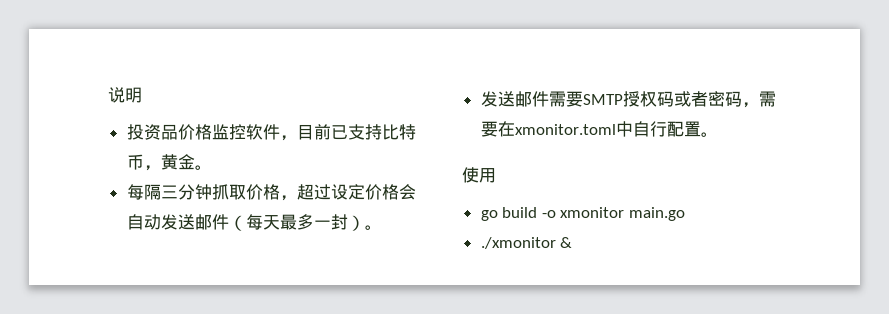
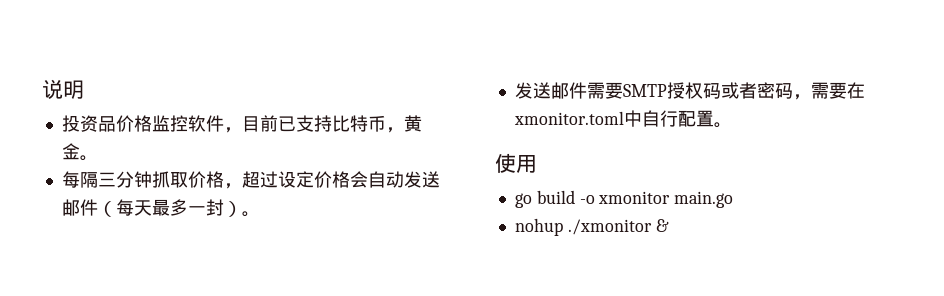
(686, 214) none -> [514,218,563,236] nohup

